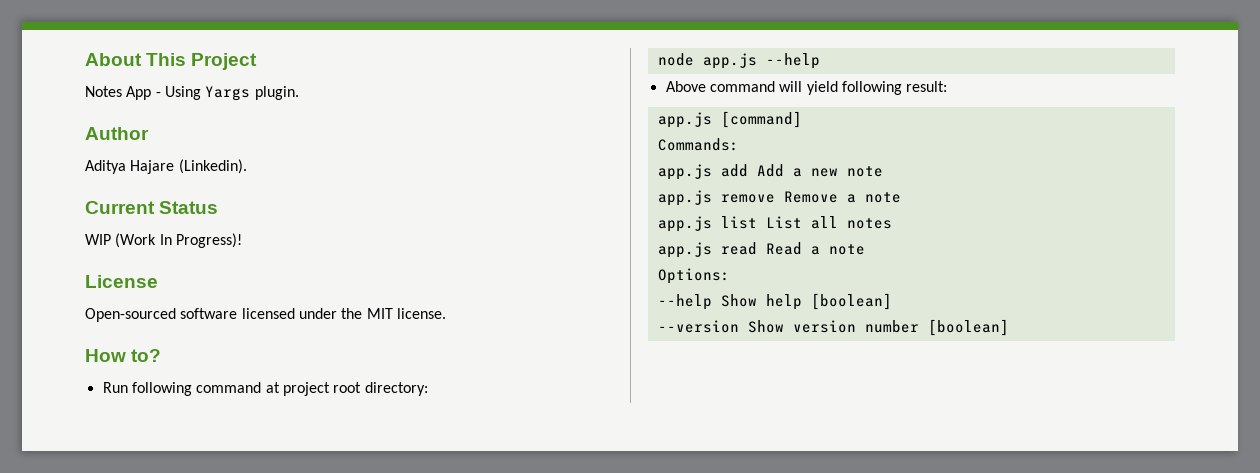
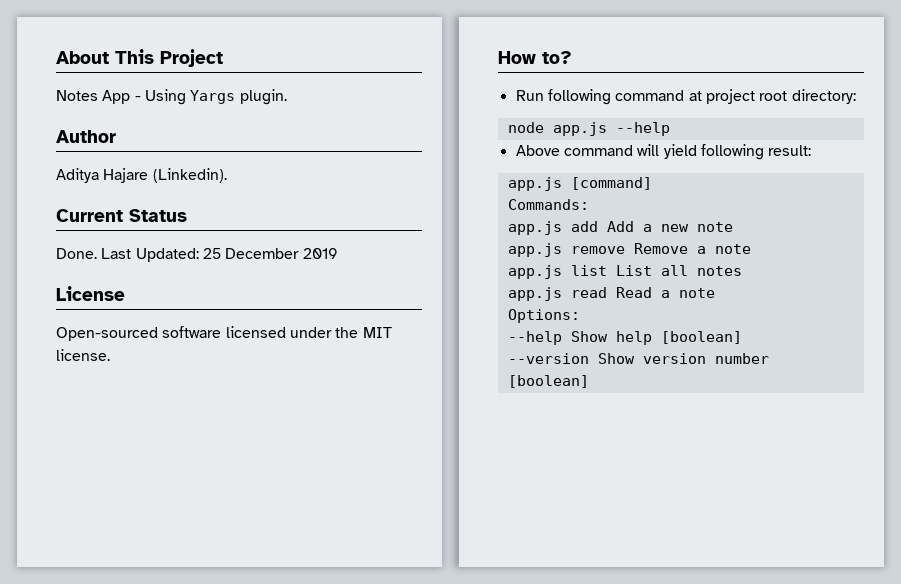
[85,233,242,248] WIP (Work In Progress)! -> [56,248,338,262] Done. Last Updated: 25 December 2019

